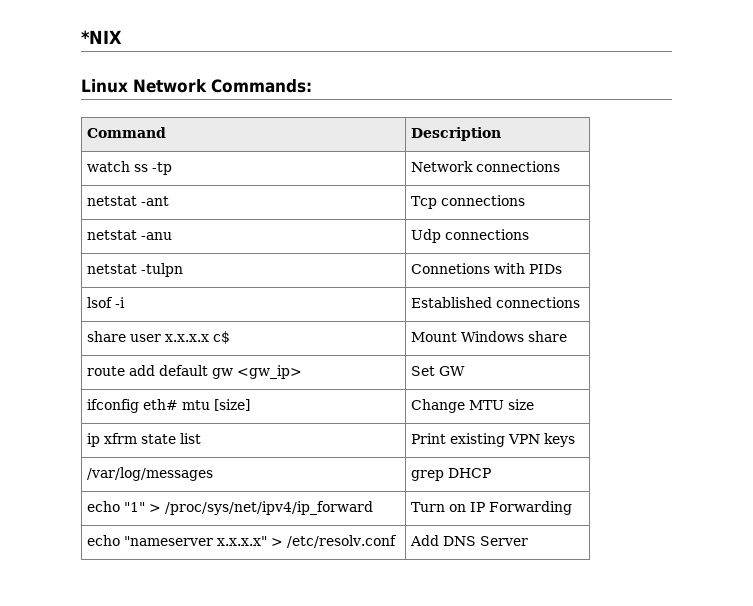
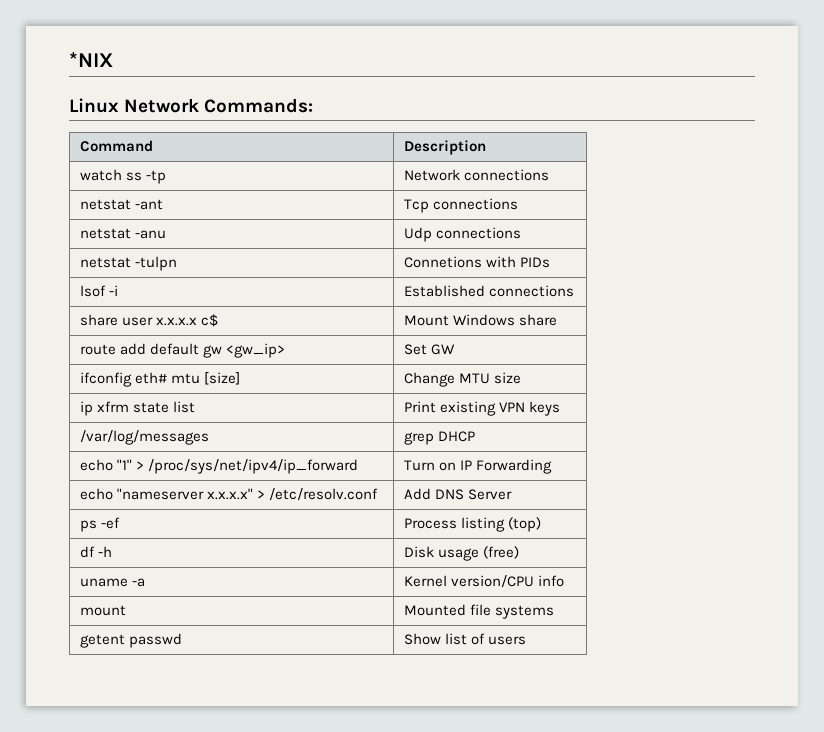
(529, 541) none -> [79,517,120,532] [403,517,541,532] [79,546,112,558] [403,546,519,561] [79,578,145,587] [403,575,564,588] [79,605,126,616] [403,604,554,619] [79,633,182,648] [403,633,526,645] // ps -ef | Process listing (top) // df -h | Disk usage (free) // uname -a | Kernel version/CPU info // mount | Mounted file systems // getent passwd | Show list of users

